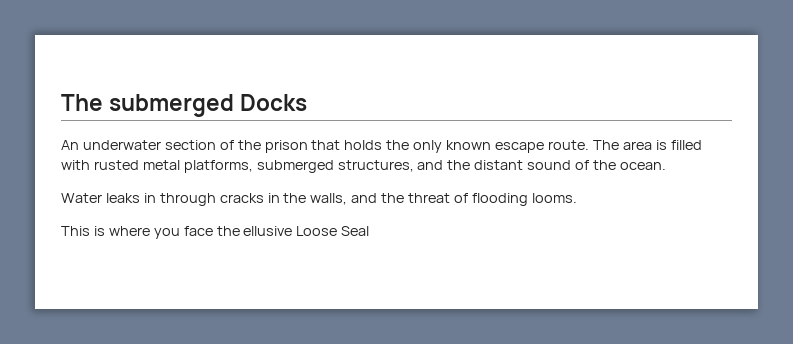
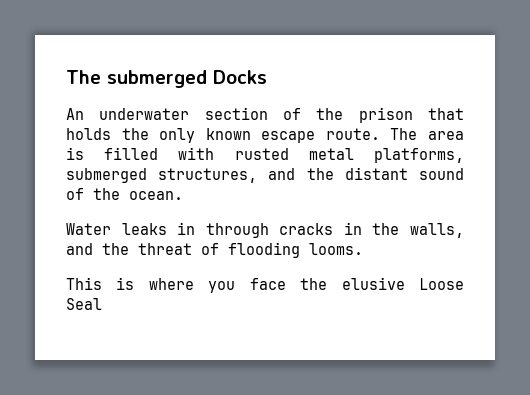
[243,226,293,236] ellusive -> [341,277,405,290] elusive

